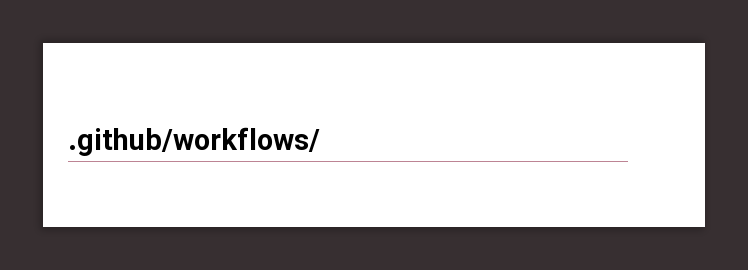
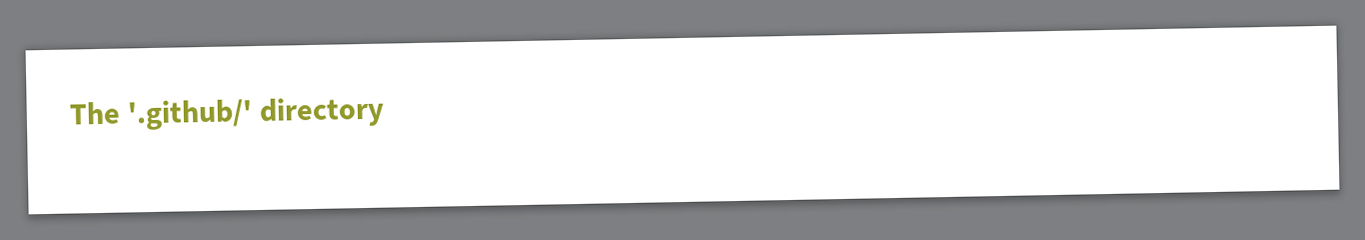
[68,127,320,156] .github/workflows/ -> [69,96,386,131] The '.github/' directory

